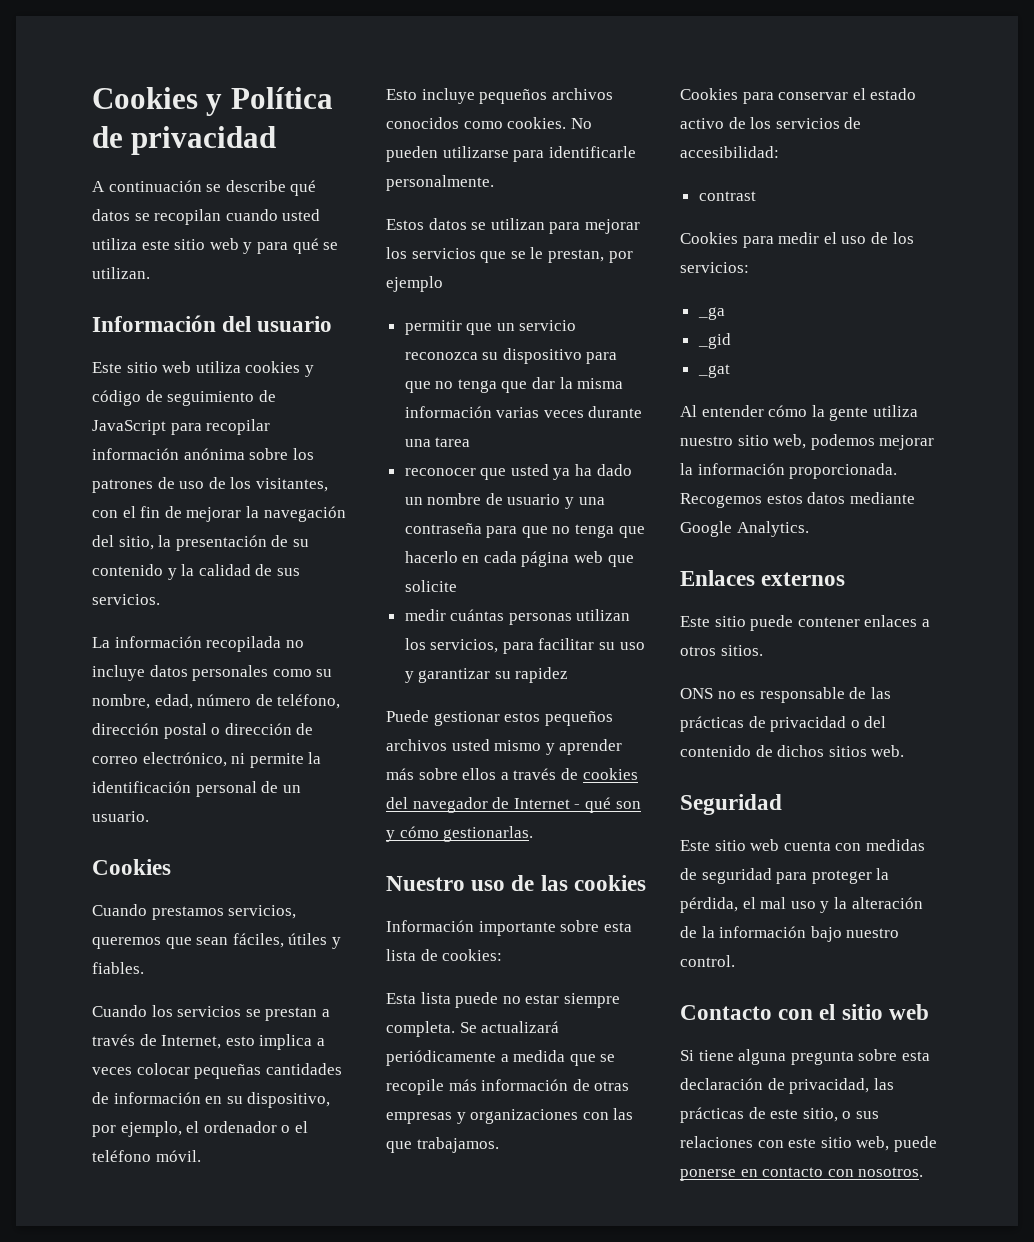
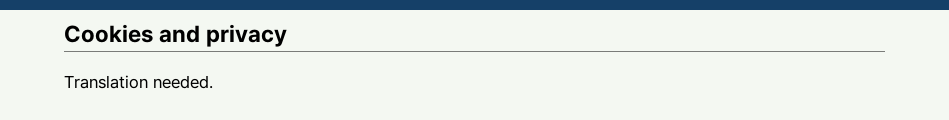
[92,87,333,116] [92,126,277,155] [92,180,317,196] [92,209,321,225] [92,238,339,254] [92,267,150,279] [92,315,333,332] [92,361,314,377] [92,390,276,406] [92,419,271,435] [92,448,314,460] [92,477,328,493] [92,506,346,522] [92,535,309,551] [92,564,300,580] [92,594,160,605] [92,636,304,652] [92,665,333,681] [92,694,341,709] [92,723,314,739] [92,752,322,768] [92,781,301,797] [92,811,149,822] [92,859,171,875] [92,904,297,920] [92,933,341,949] [92,962,144,974] [92,1005,330,1021] [92,1034,325,1050] [92,1063,342,1079] [92,1092,331,1108] [92,1121,308,1137] [92,1150,201,1162] [386,88,613,104] [386,117,592,129] [386,146,636,162] [386,175,494,191] [386,218,640,234] [386,247,633,263] [386,276,443,292] [404,320,577,335] [404,348,618,364] [404,377,624,393] [404,406,643,418] [404,437,471,447] [404,464,632,480] [404,493,605,509] [404,523,645,538] [404,551,634,567] [404,580,457,592] [404,609,631,625] [404,638,645,654] [404,667,569,683] [386,710,613,726] [386,739,623,755] [386,768,638,780] [386,797,641,813] [386,826,534,842] [386,875,646,891] [386,920,632,936] [386,949,503,961] [386,992,620,1008] [386,1021,560,1037] [386,1050,616,1066] [386,1079,630,1095] [386,1108,634,1124] [386,1137,499,1153] [680,88,917,104] [680,117,862,129] [680,146,779,158] [698,191,756,201] [680,232,914,248] [680,262,749,273] [697,307,725,320] [697,333,731,349] [697,364,730,378] [680,405,918,421] [680,434,935,450] [680,463,898,479] [680,492,915,508] [680,521,809,537] [680,570,846,586] [680,615,930,631] [680,645,763,656] [680,687,891,703] [680,716,887,732] [680,745,905,757] [680,794,782,815] [680,839,925,851] [680,868,890,884] [680,897,923,913] [680,926,900,942] [680,955,735,967] [680,1004,929,1020] [680,1049,930,1065] [680,1078,894,1094] [680,1107,879,1123] [680,1136,937,1152] [680,1167,924,1181] Cookies y Política de privacidad // A continuación se describe qué datos se recopilan cuando usted utiliza este sitio web y para qué se utilizan. // Información del usuario // Este sitio web utiliza cookies y código de seguimiento de JavaScript para recopilar información anónima sobre los patrones de uso de los visitantes, con el fin de mejorar la navegación del sitio, la presentación de su contenido y la calidad de sus servicios. // La información recopilada no incluye datos personales como su nombre, edad, número de teléfono, dirección postal o dirección de correo electrónico, ni permite la identificación personal de un usuario. // Cookies // Cuando prestamos servicios, queremos que sean fáciles, útiles y fiables. // Cuando los servicios se prestan a través de Internet, esto implica a veces colocar pequeñas cantidades de información en su dispositivo, por ejemplo, el ordenador o el teléfono móvil. // Esto incluye pequeños archivos conocidos como cookies. No pueden utilizarse para identificarle personalmente. // Estos datos se utilizan para mejorar los servicios que se le prestan, por ejemplo // permitir que un servicio reconozca su dispositivo para que no tenga que dar la misma información varias veces durante una tarea // reconocer que usted ya ha dado un nombre de usuario y una contraseña para que no tenga que hacerlo en cada página web que solicite // medir cuántas personas utilizan los servicios, para facilitar su uso y garantizar su rapidez // Puede gestionar estos pequeños archivos usted mismo y aprender más sobre ellos a través de cookies del navegador de Internet - qué son y cómo gestionarlas. // Nuestro uso de las cookies // Información importante sobre esta lista de cookies: // Esta lista puede no estar siempre completa. Se actualizará periódicamente a medida que se recopile más información de otras empresas y organizaciones con las que trabajamos. // Cookies para conservar el estado activo de los servicios de accesibilidad: // contrast // Cookies para medir el uso de los servicios: // _ga // _gid // _gat // Al entender cómo la gente utiliza nuestro sitio web, podemos mejorar la información proporcionada. Recogemos estos datos mediante Google Analytics. // Enlaces externos // Este sitio puede contener enlaces a otros sitios. // ONS no es responsable de las prácticas de privacidad o del contenido de dichos sitios web. // Seguridad // Este sitio web cuenta con medidas de seguridad para proteger la pérdida, el mal uso y la alteración de la información bajo nuestro control. // Contacto con el sitio web // Si tiene alguna pregunta sobre esta declaración de privacidad, las prácticas de este sitio, o sus relaciones con este sitio web, puede ponerse en contacto con nosotros. -> [64,24,288,47] [64,75,213,89] Cookies and privacy // Translation needed.

